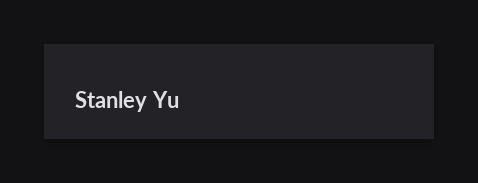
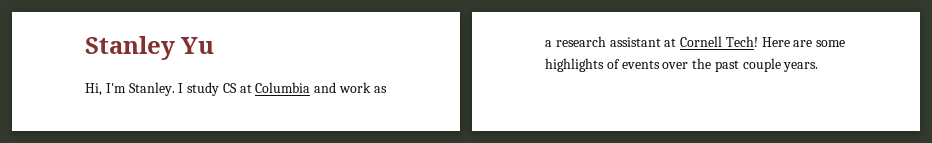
(179, 99) none -> [85,82,387,96] [545,36,846,47] [545,58,819,72] // Hi, I'm Stanley. I study CS at Columbia and work as a research assistant at Cornell Tech! Here are some highlights of events over the past couple years.

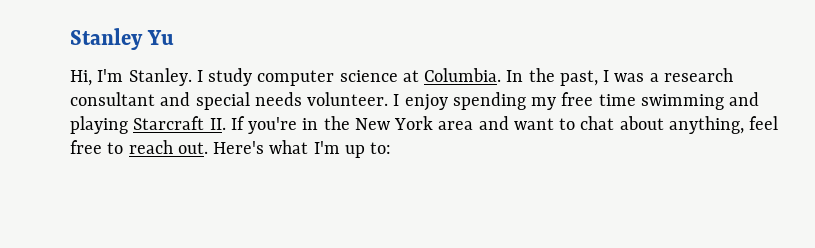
[222,82,387,93] [545,36,846,47] [545,58,819,72] CS at Columbia and work as a research assistant at Cornell Tech! Here are some highlights of events over the past couple years. -> [257,68,733,86] [70,92,760,111] [70,116,779,134] [70,140,392,158] computer science at Columbia. In the past, I was a research consultant and special needs volunteer. I enjoy spending my free time swimming and playing Starcraft II. If you're in the New York area and want to chat about anything, feel free to reach out. Here's what I'm up to:

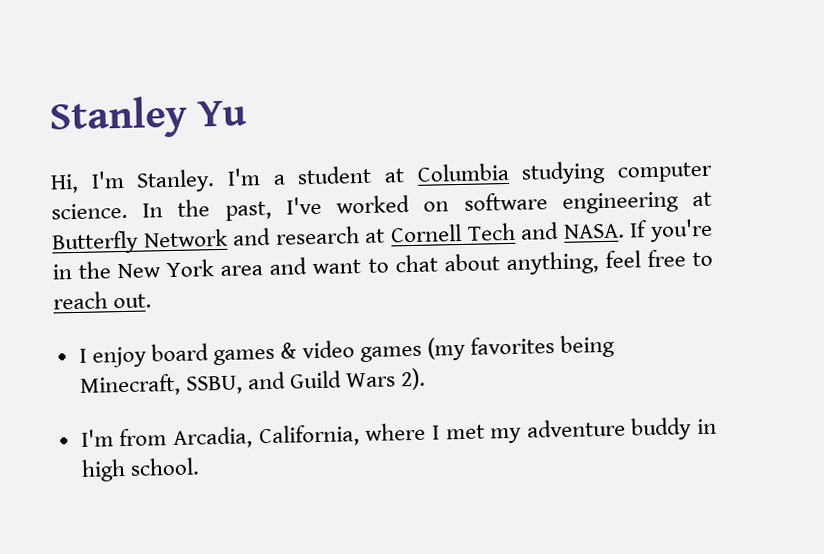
[196,68,733,86] [70,92,760,111] [70,116,226,134] I study computer science at Columbia. In the past, I was a research consultant and special needs volunteer. I enjoy spending my free time swimming and playing Starcraft II. -> [226,160,713,186] [51,191,712,221] [51,221,625,255] I'm a student at Columbia studying computer science. In the past, I've worked on software engineering at Butterfly Network and research at Cornell Tech and NASA.
[213,140,392,158] Here's what I'm up to: -> [78,334,616,368] [78,367,427,397] [80,417,717,449] [80,457,200,482] // I enjoy board games & video games (my favorites being Minecraft, SSBU, and Guild Wars 2). // I'm from Arcadia, California, where I met my adventure buddy in high school.

